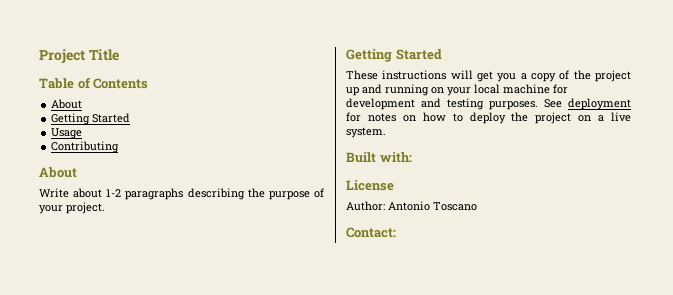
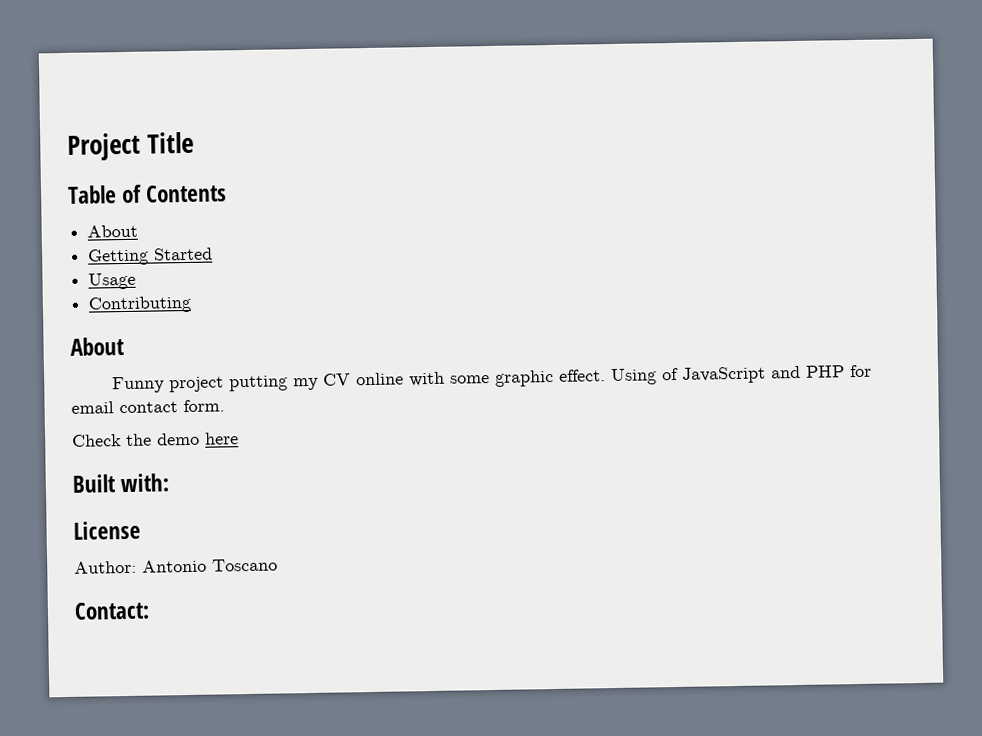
[39,188,324,200] [39,202,105,214] [346,49,442,62] [346,70,631,82] [346,84,568,96] [346,98,631,110] [346,112,631,124] [346,127,386,138] Write about 1-2 paragraphs describing the purpose of your project. // Getting Started // These instructions will get you a copy of the project up and running on your local machine for development and testing purposes. See deployment for notes on how to deploy the project on a live system. -> [111,364,872,394] [71,399,225,414] [72,432,239,447] Funny project putting my CV online with some graphic effect. Using of JavaScript and PHP for email contact form. // Check the demo here

